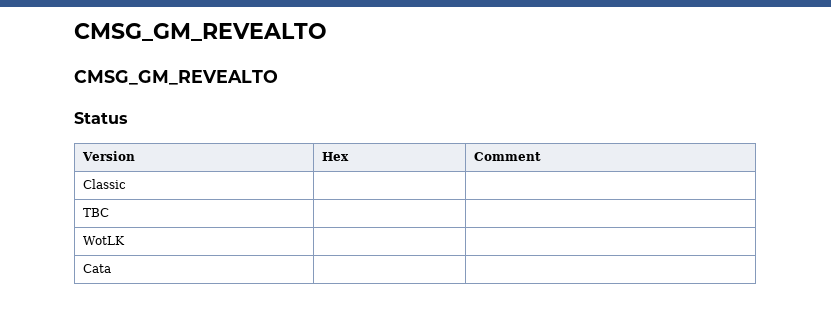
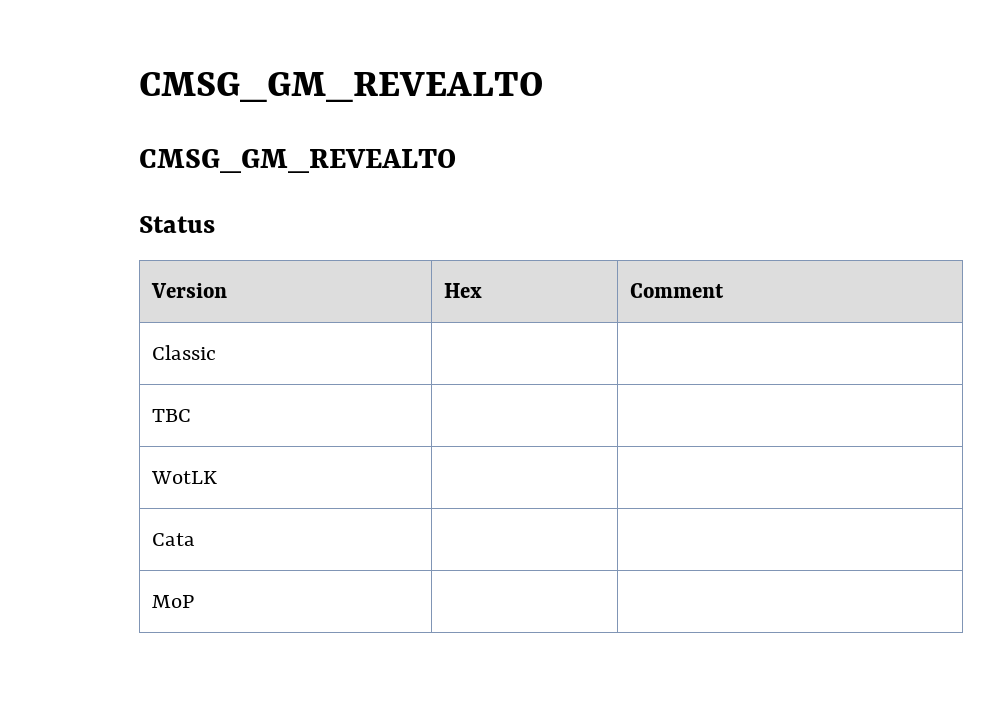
(112, 268) none -> [151,595,194,608] // MoP | |

